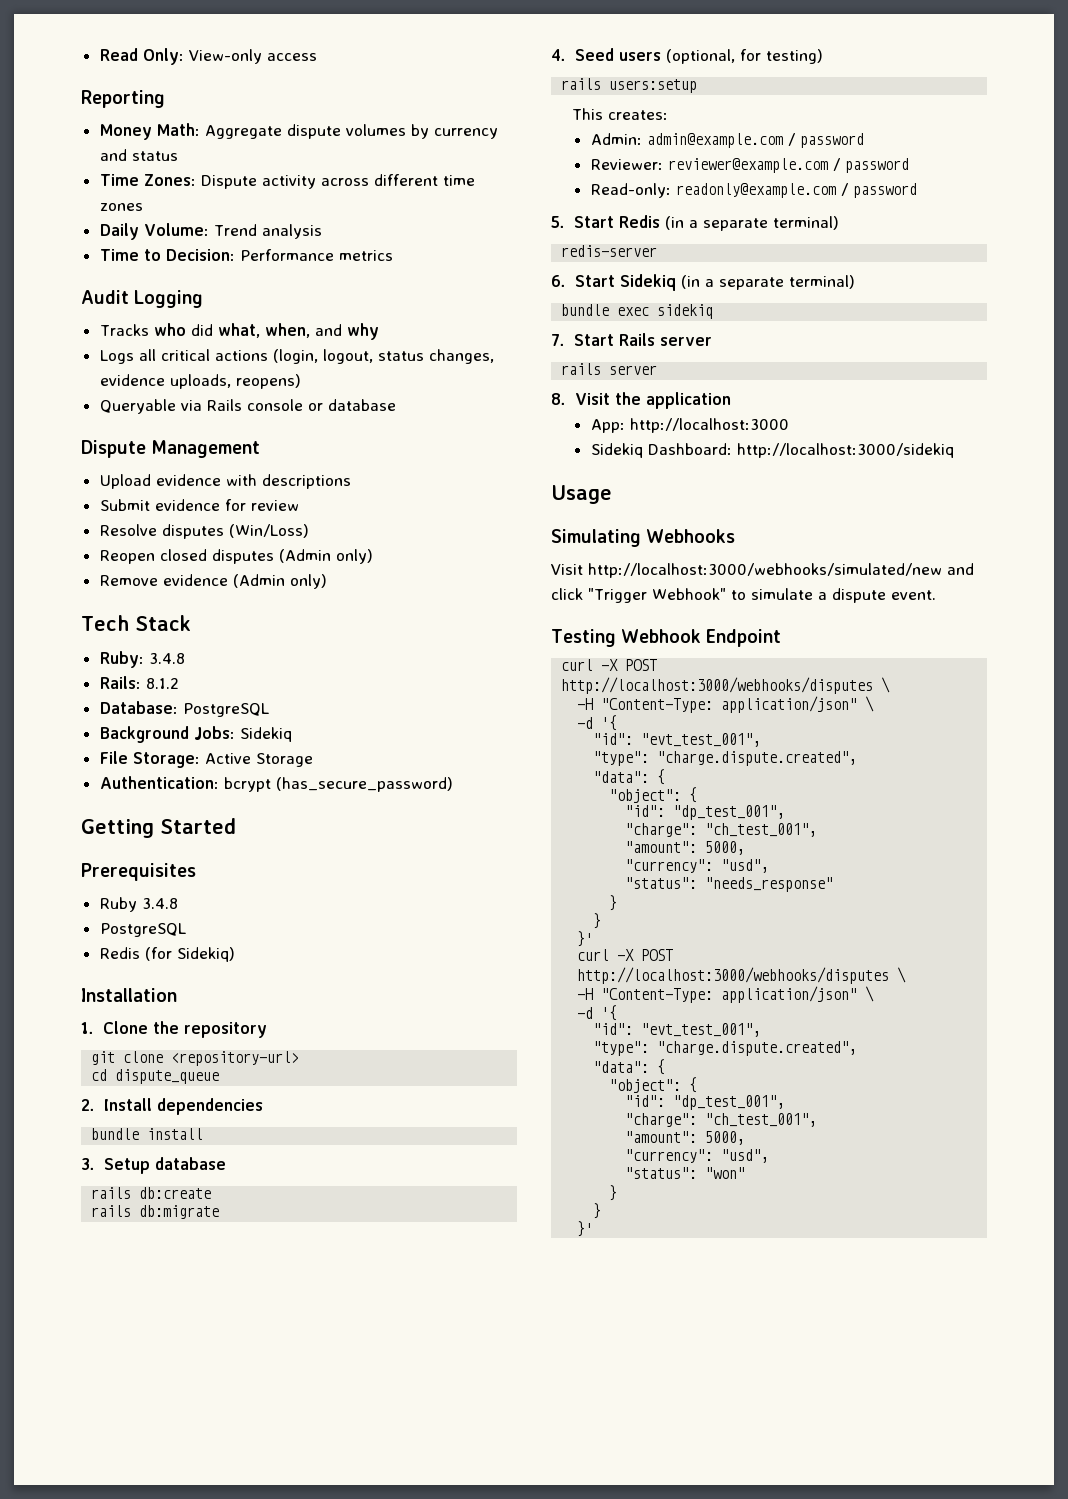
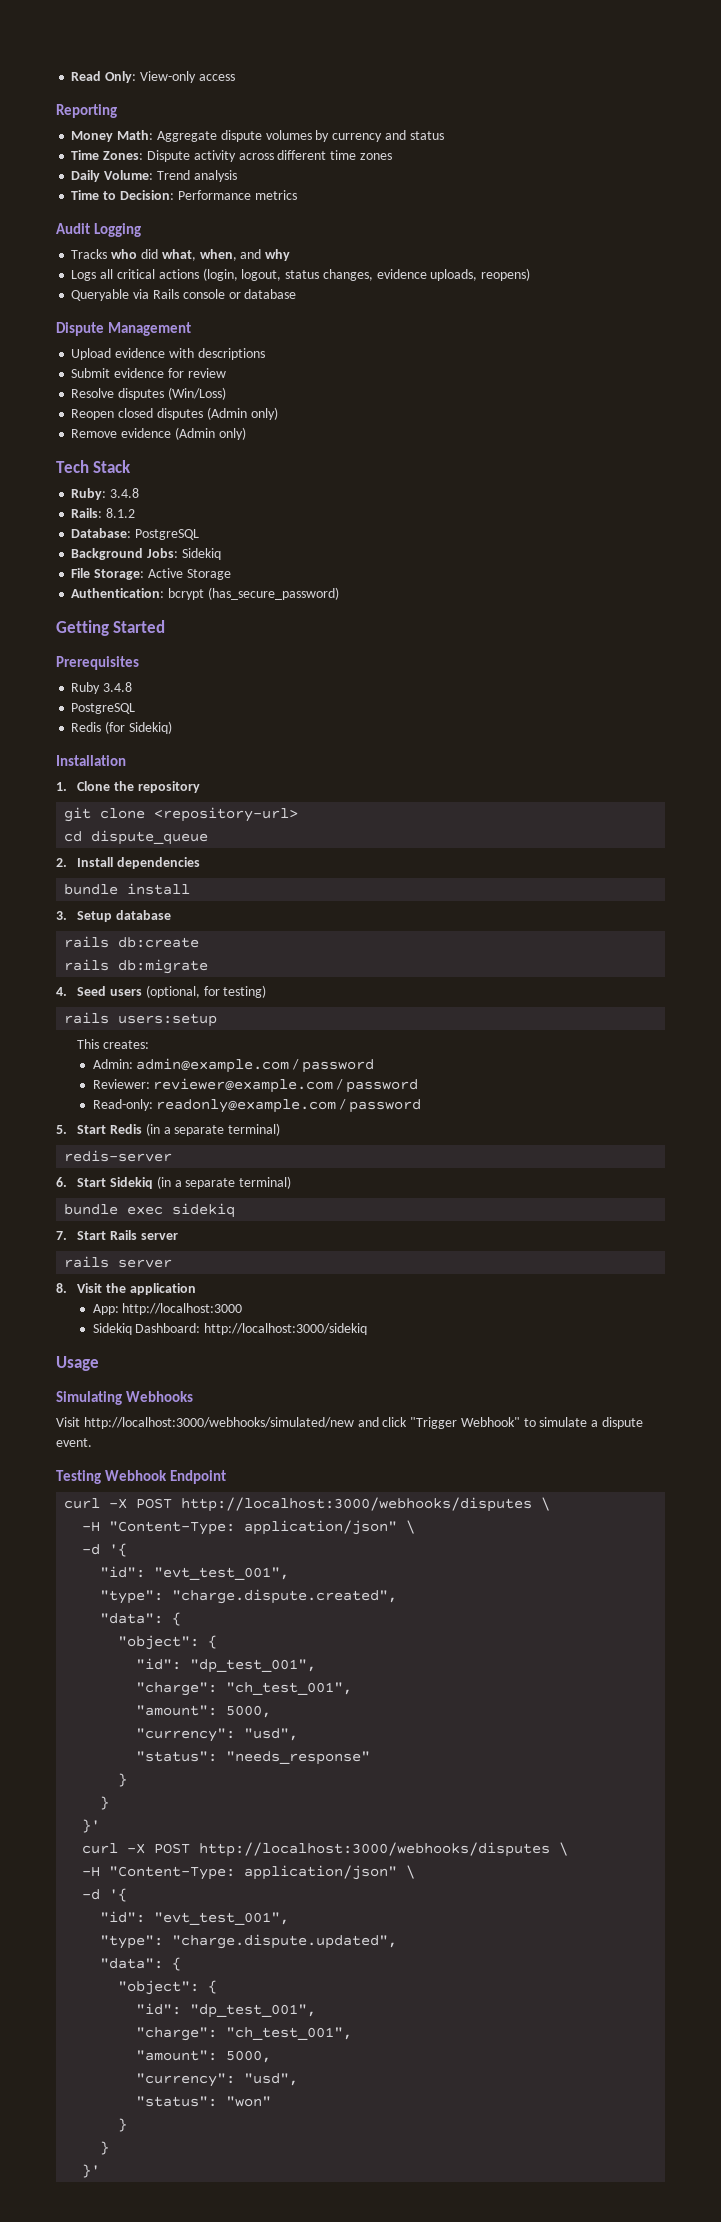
[657,1041,858,1056] "charge.dispute.created", -> [172,1934,398,1949] "charge.dispute.updated",

